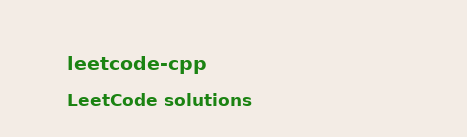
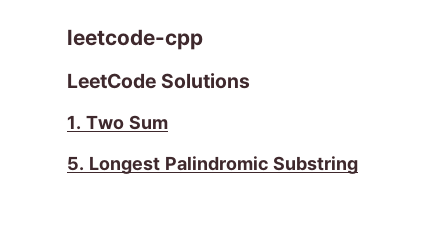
[164,93,252,106] solutions -> [161,73,251,89] [67,115,168,130] [67,156,358,174] Solutions // 1. Two Sum // 5. Longest Palindromic Substring

